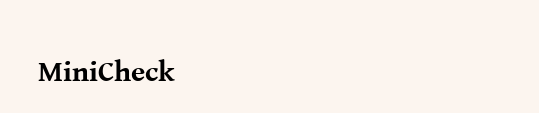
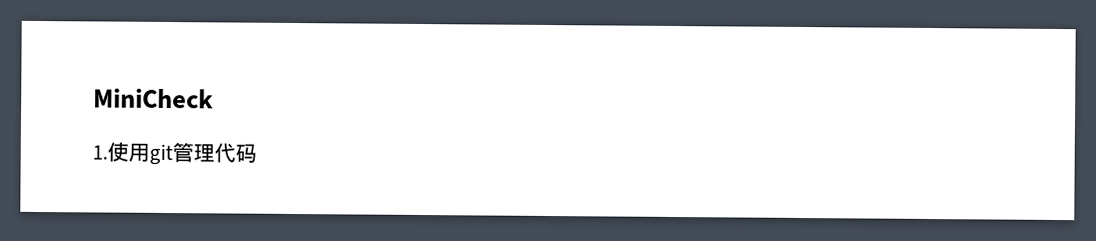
(175, 70) none -> [92,141,257,166] // 1.使用git管理代码

